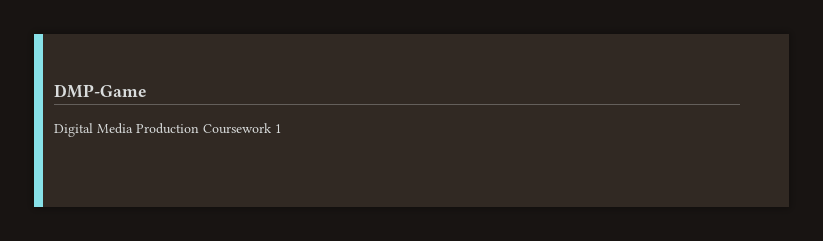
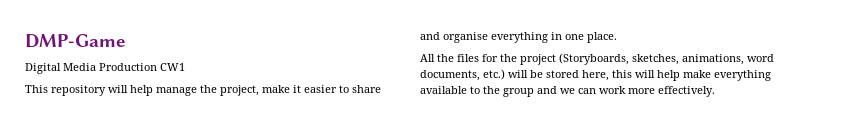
[203,123,282,134] Coursework 1 -> [160,63,185,71] [25,85,381,96] [420,32,617,43] [420,53,774,65] [420,69,771,81] [420,86,715,97] CW1 // This repository will help manage the project, make it easier to share and organise everything in one place. // All the files for the project (Storyboards, sketches, animations, word documents, etc.) will be stored here, this will help make everything available to the group and we can work more effectively.

